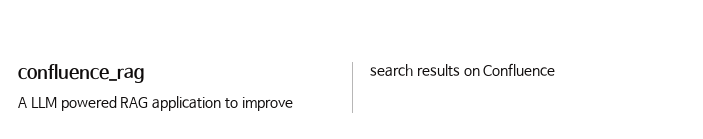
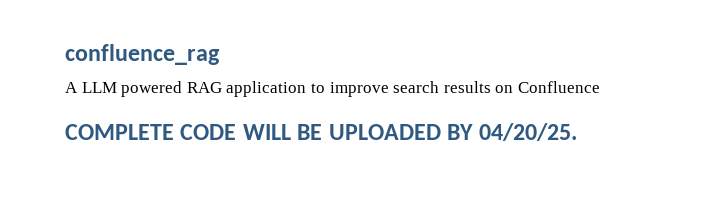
(556, 69) none -> [65,123,577,141] // COMPLETE CODE WILL BE UPLOADED BY 04/20/25.

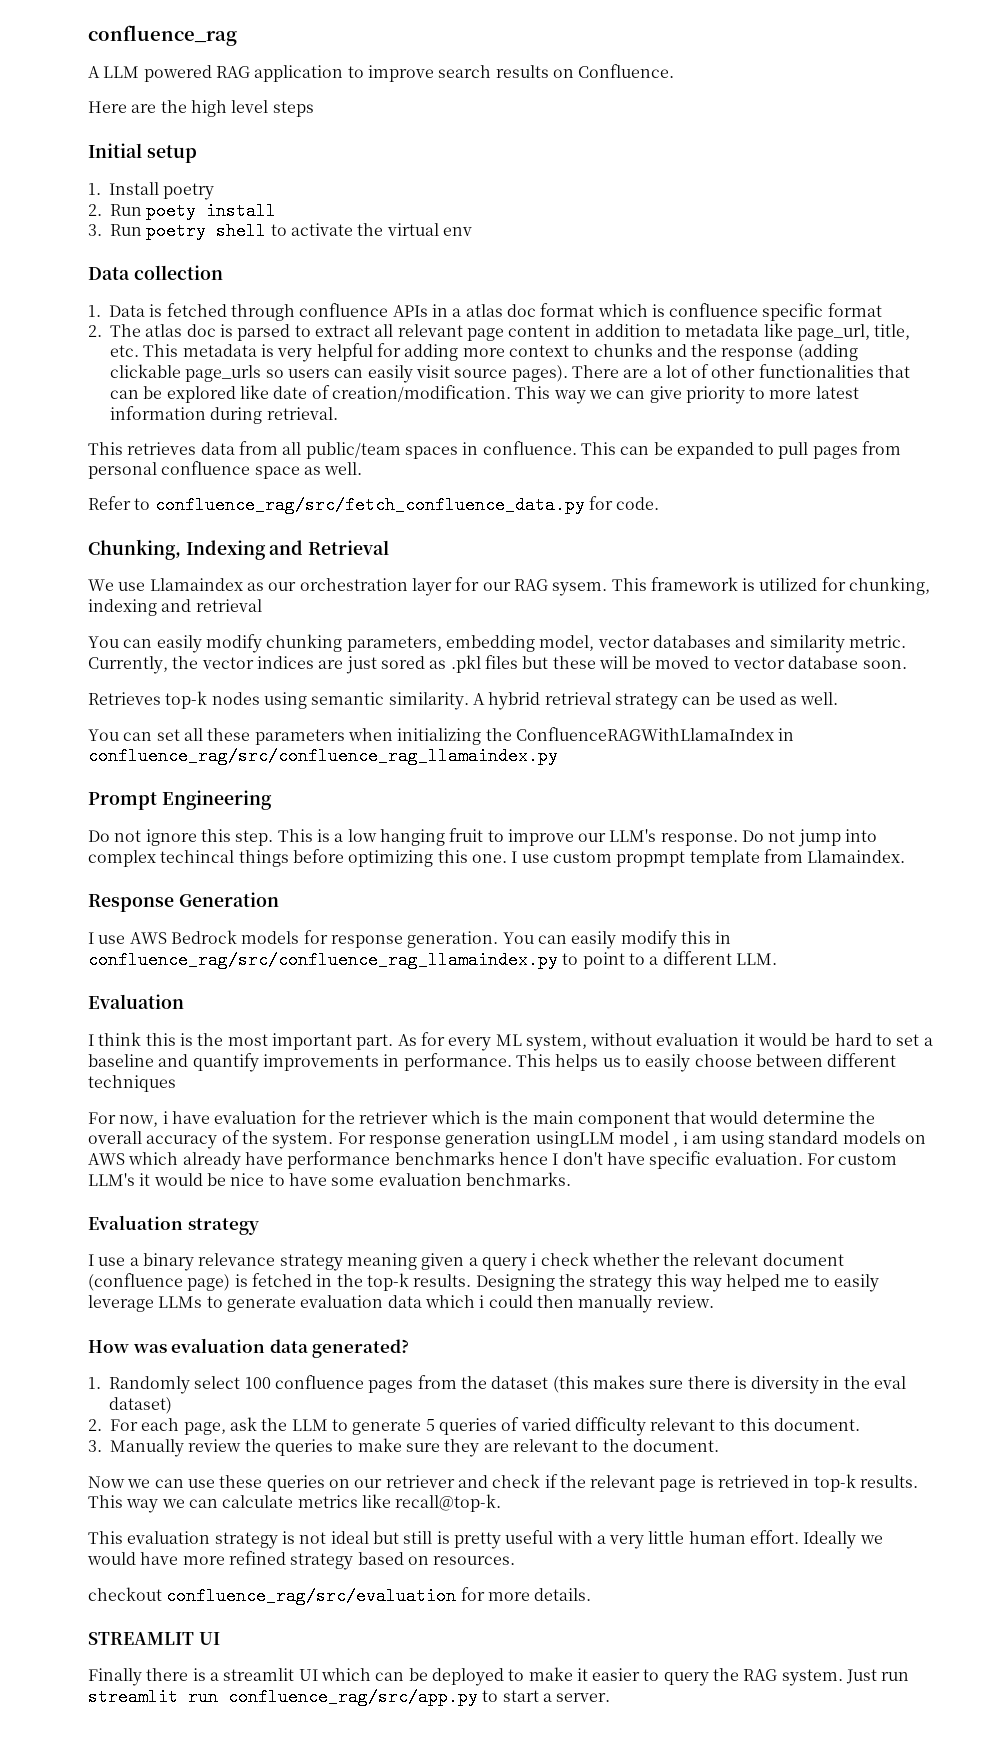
[517,81,600,93] [65,123,577,141] Confluence // COMPLETE CODE WILL BE UPLOADED BY 04/20/25. -> [578,64,675,78] [88,100,314,117] [88,143,197,163] [88,182,215,200] [88,202,277,220] [88,222,472,240] [88,265,223,280] [88,303,882,321] [88,323,911,341] [110,343,858,362] [110,364,911,383] [110,385,859,404] [110,406,338,424] [88,441,902,459] [88,461,363,479] [88,496,660,514] [88,539,390,560] [88,577,931,596] [88,599,262,616] [88,634,906,653] [88,655,907,674] [88,691,839,710] [88,727,795,745] [88,747,558,765] [88,790,272,810] [88,828,878,847] [88,849,906,867] [88,892,279,912] [88,930,732,949] [88,951,777,969] [88,994,184,1009] [88,1032,933,1051] [88,1053,897,1072] [88,1075,176,1092] [88,1110,876,1128] [88,1130,927,1149] [88,1151,898,1170] [88,1172,571,1186] [88,1215,259,1235] [88,1252,844,1271] [88,1273,880,1292] [88,1295,714,1313] [88,1338,410,1358] [88,1375,907,1394] [109,1397,172,1414] [88,1417,861,1436] [88,1438,719,1457] [88,1474,919,1492] [88,1494,502,1513] [88,1530,883,1549] [87,1551,516,1570] [88,1587,592,1605] [88,1632,220,1645] [88,1667,910,1686] [88,1688,611,1706] Confluence. // Here are the high level steps // Initial setup // 1. Install poetry // 2. Run poety install // 3. Run poetry shell to activate the virtual env // Data collection // 1. Data is fetched through confluence APIs in a atlas doc format which is confluence specific format // 2. The atlas doc is parsed to extract all relevant page content in addition to metadata like page_url, title, etc. This metadata is very helpful for adding more context to chunks and the response (adding clickable page_urls so users can easily visit source pages). There are a lot of other functionalities that can be explored like date of creation/modification. This way we can give priority to more latest information during retrieval. // This retrieves data from all public/team spaces in confluence. This can be expanded to pull pages from personal confluence space as well. // Refer to confluence_rag/src/fetch_confluence_data.py for code. // Chunking, Indexing and Retrieval // We use Llamaindex as our orchestration layer for our RAG sysem. This framework is utilized for chunking, indexing and retrieval // You can easily modify chunking parameters, embedding model, vector databases and similarity metric. Currently, the vector indices are just sored as .pkl files but these will be moved to vector database soon. // Retrieves top-k nodes using semantic similarity. A hybrid retrieval strategy can be used as well. // You can set all these parameters when initializing the ConfluenceRAGWithLlamaIndex in confluence_rag/src/confluence_rag_llamaindex.py // Prompt Engineering // Do not ignore this step. This is a low hanging fruit to improve our LLM's response. Do not jump into complex techincal things before optimizing this one. I use custom propmpt template from Llamaindex. // Response Generation // I use AWS Bedrock models for response generation. You can easily modify this in confluence_rag/src/confluence_rag_llamaindex.py to point to a different LLM. // Evaluation // I think this is the most important part. As for every ML system, without evaluation it would be hard to set a baseline and quantify improvements in performance. This helps us to easily choose between different techniques // For now, i have evaluation for the retriever which is the main component that would determine the overall accuracy of the system. For response generation usingLLM model , i am using standard models on AWS which already have performance benchmarks hence I don't have specific evaluation. For custom LLM's it would be nice to have some evaluation benchmarks. // Evaluation strategy // I use a binary relevance strategy meaning given a query i check whether the relevant document (confluence page) is fetched in the top-k results. Designing the strategy this way helped me to easily leverage LLMs to generate evaluation data which i could then manually review. // How was evaluation data generated? // 1. Randomly select 100 confluence pages from the dataset (this makes sure there is diversity in the eval dataset) // 2. For each page, ask the LLM to generate 5 queries of varied difficulty relevant to this document. // 3. Manually review the queries to make sure they are relevant to the document. // Now we can use these queries on our retriever and check if the relevant page is retrieved in top-k results. This way we can calculate metrics like recall@top-k. // This evaluation strategy is not ideal but still is pretty useful with a very little human effort. Ideally we would have more refined strategy based on resources. // checkout confluence_rag/src/evaluation for more details. // STREAMLIT UI // Finally there is a streamlit UI which can be deployed to make it easier to query the RAG system. Just run streamlit run confluence_rag/src/app.py to start a server.

